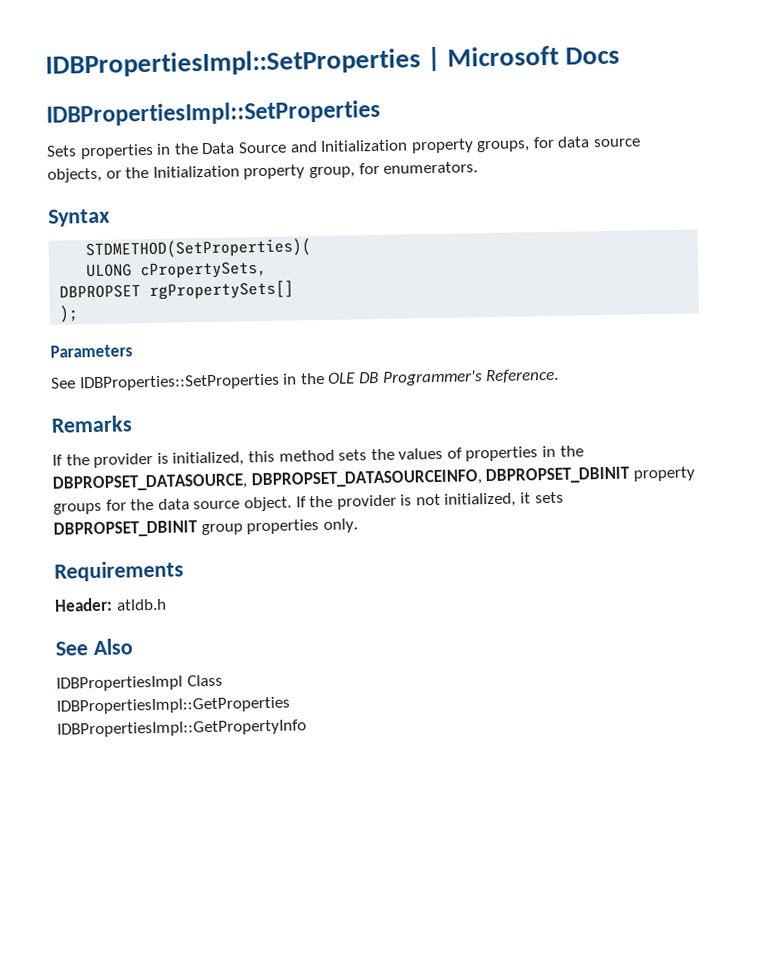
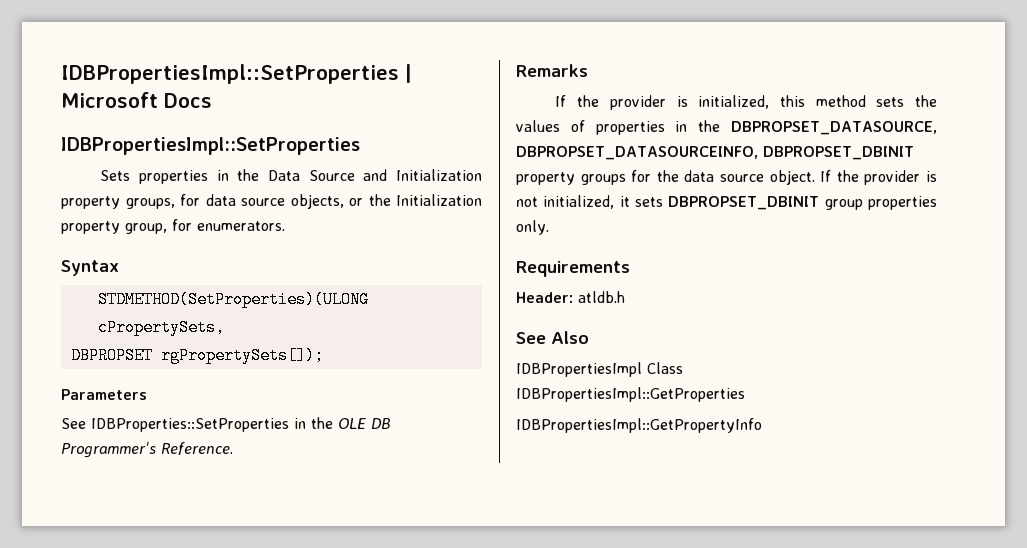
[85,238,312,260] [86,263,133,278] STDMETHOD(SetProperties)( // ULONG -> [97,291,369,308] STDMETHOD(SetProperties)(ULONG
[149,280,295,301] [59,305,80,323] rgPropertySets[] // ); -> [160,347,324,364] rgPropertySets[]);

